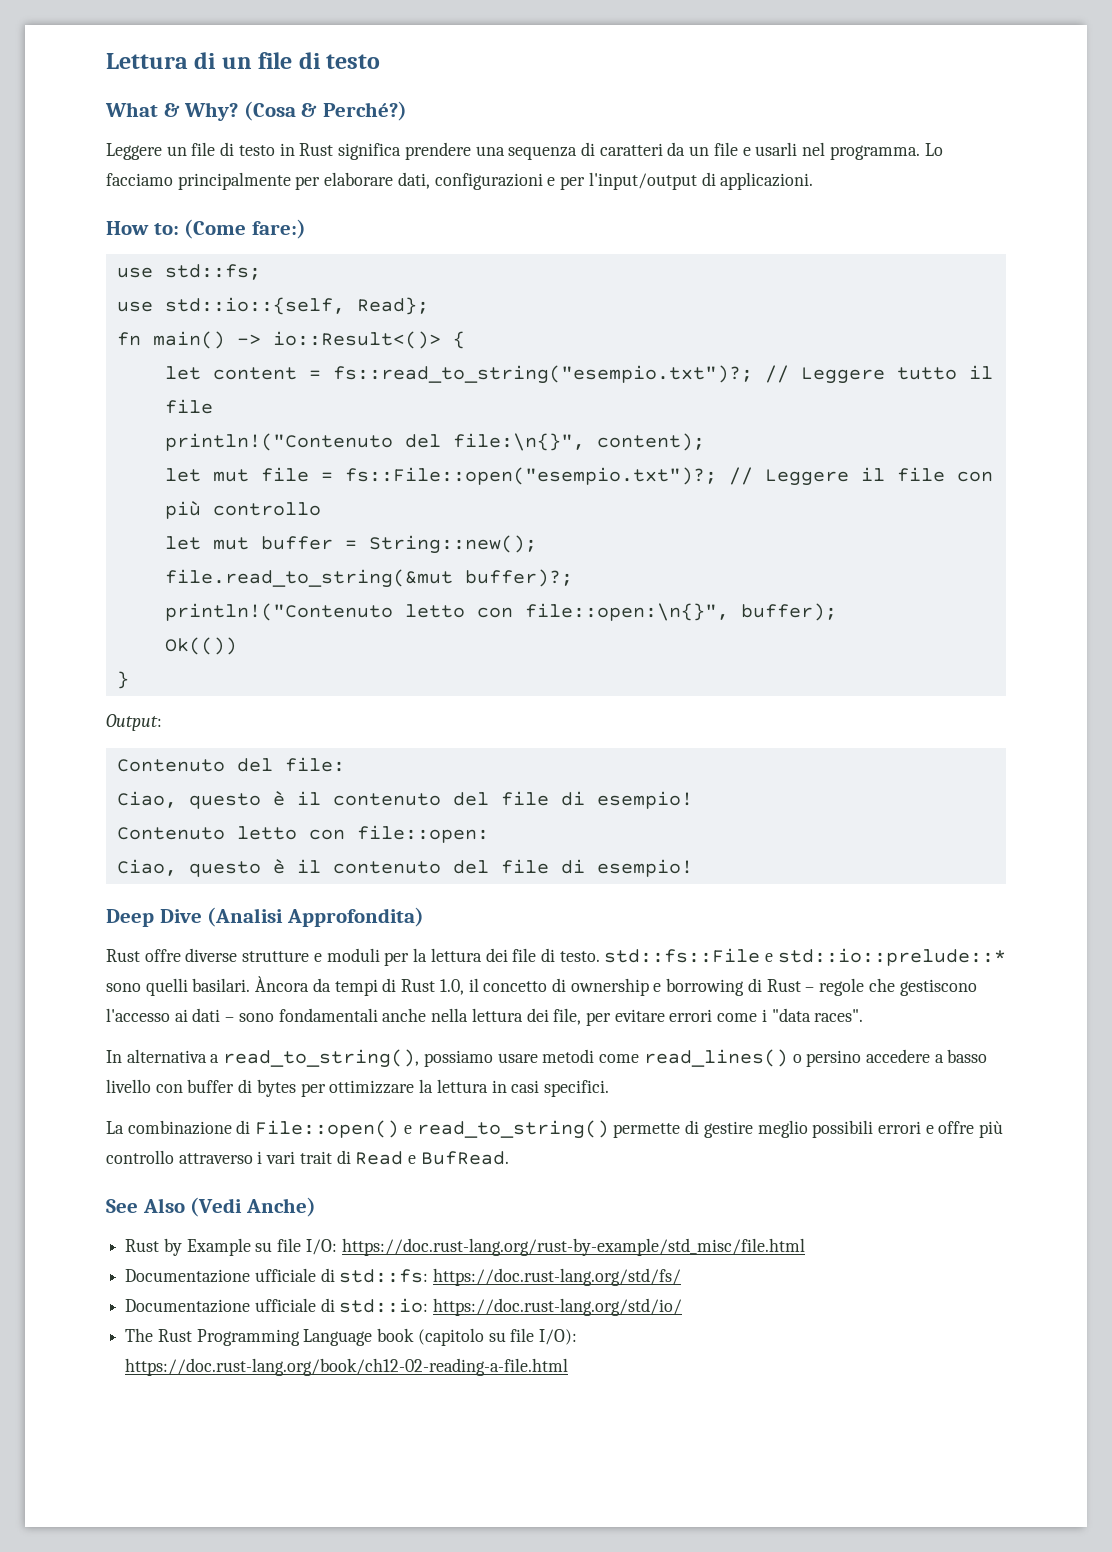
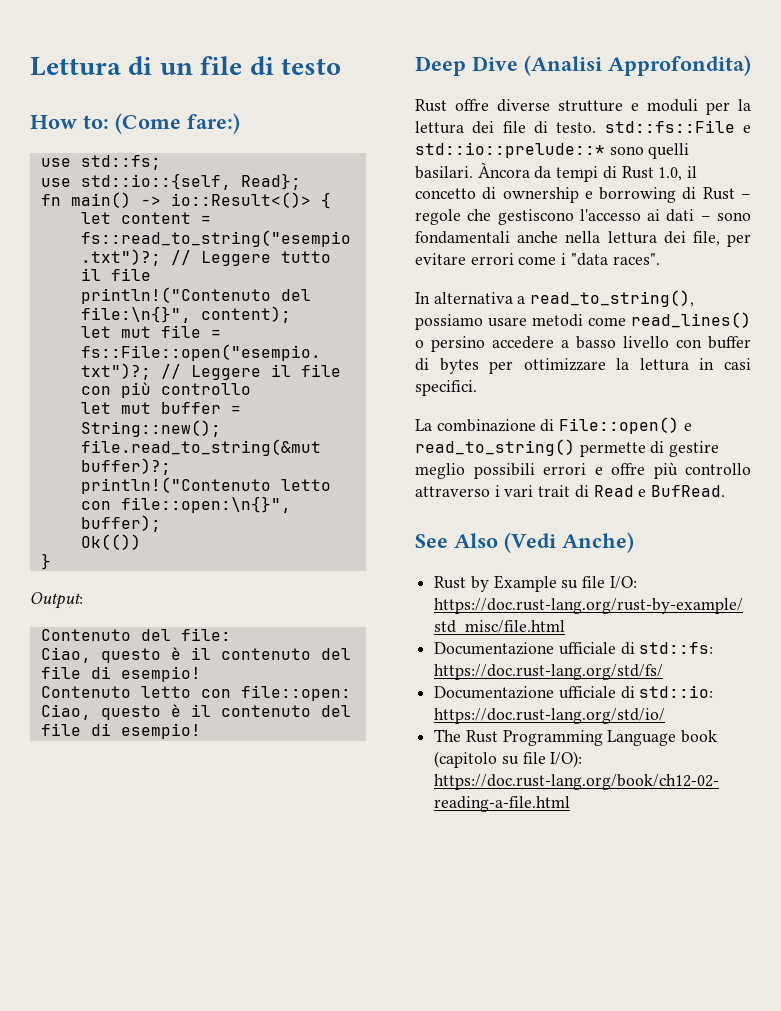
[105,101,407,121] [106,142,943,160] [106,172,814,190] // What & Why? (Cosa & Perché?) // Leggere un file di testo in Rust significa prendere una sequenza di caratteri da un file e usarli nel programma. Lo facciamo principalmente per elaborare dati, configurazioni e per l'input/output di applicazioni. -> (342, 66) none

